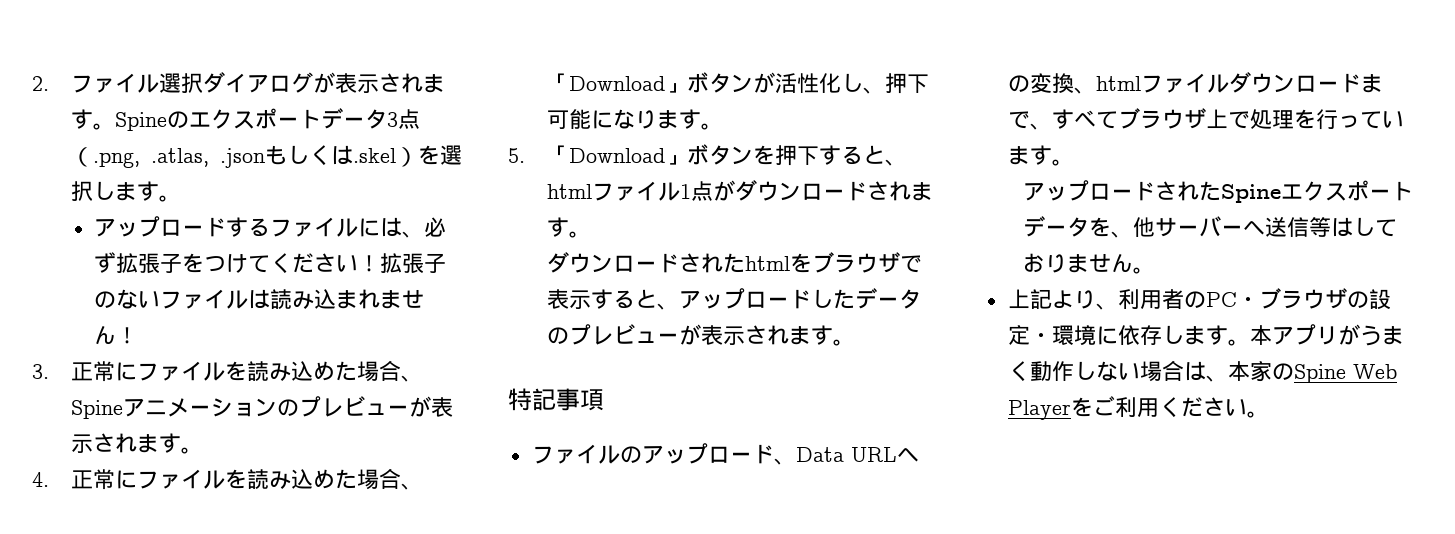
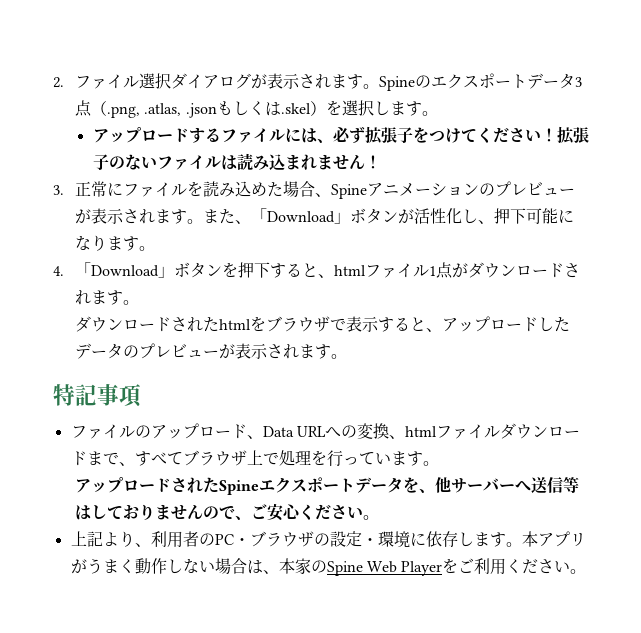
[32,468,401,490] // 4.正常にファイルを読み込めた場合 -> [203,209,236,224] また
[508,148,525,163] 5. -> [53,266,64,276] 4.
(1133, 263) none -> [203,504,364,521] ので、ご安心ください

